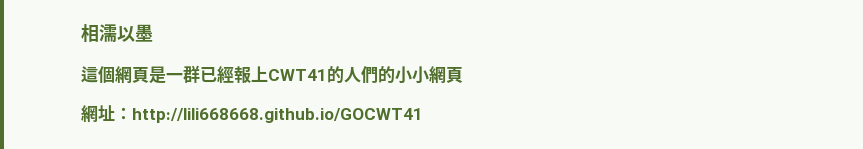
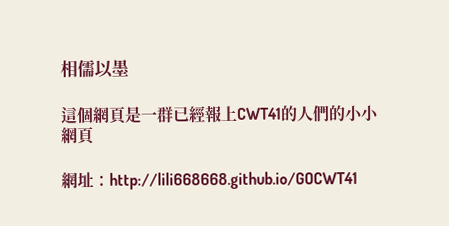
[99,24,117,42] 濡 -> [77,59,95,78] 儒

